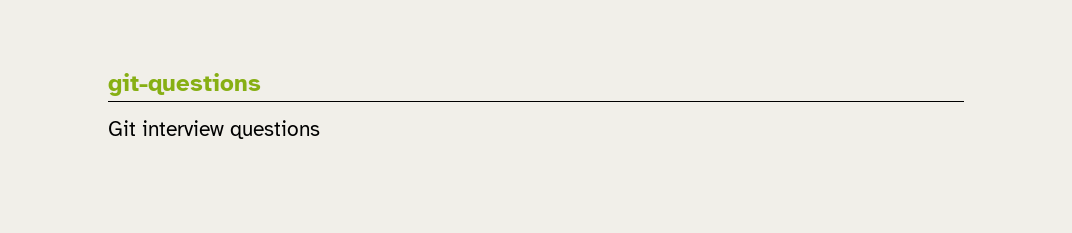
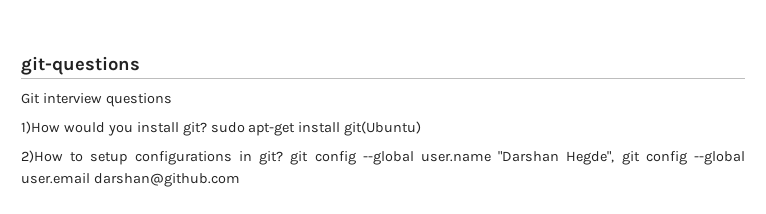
(320, 129) none -> [21,121,422,136] [21,150,745,165] [21,173,240,187] // 1)How would you install git? sudo apt-get install git(Ubuntu) // 2)How to setup configurations in git? git config --global user.name "Darshan Hegde", git config --global user.email darshan@github.com

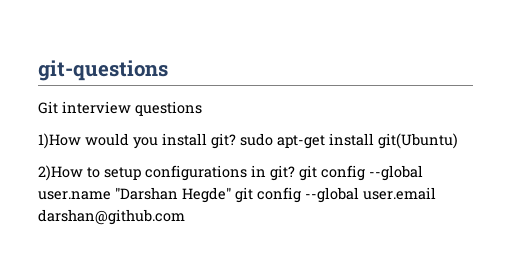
[566,151,615,165] Hegde", -> [182,187,231,203] Hegde"

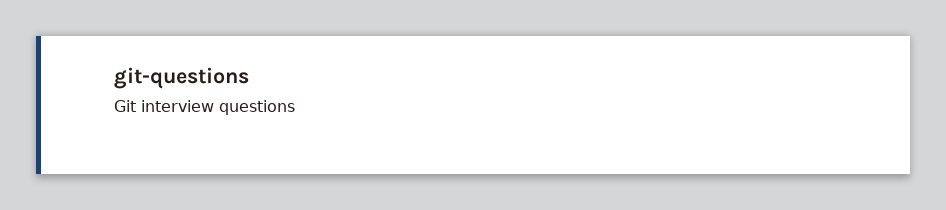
[38,133,458,149] [38,165,423,181] [38,187,436,203] [38,209,185,225] // 1)How would you install git? sudo apt-get install git(Ubuntu) // 2)How to setup configurations in git? git config --global user.name "Darshan Hegde" git config --global user.email darshan@github.com -> (295, 107) none

